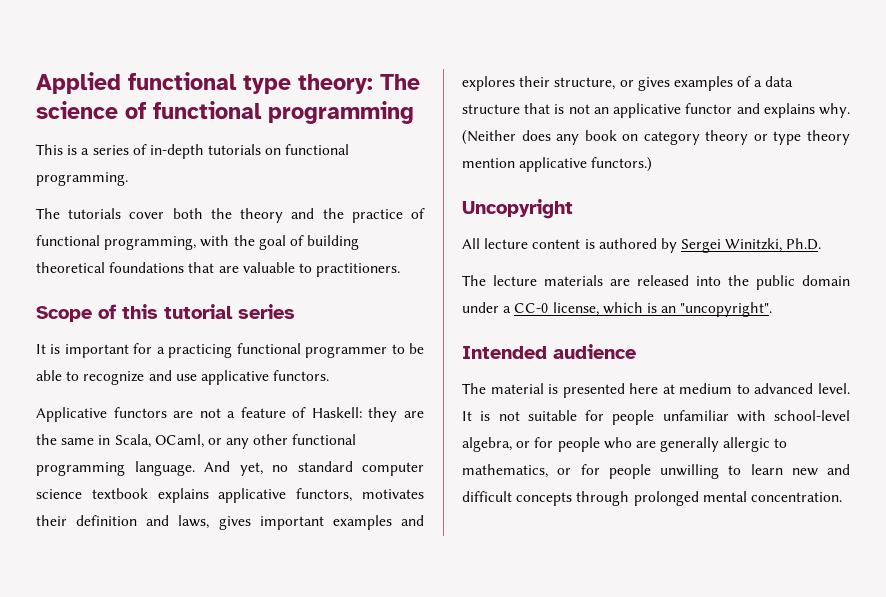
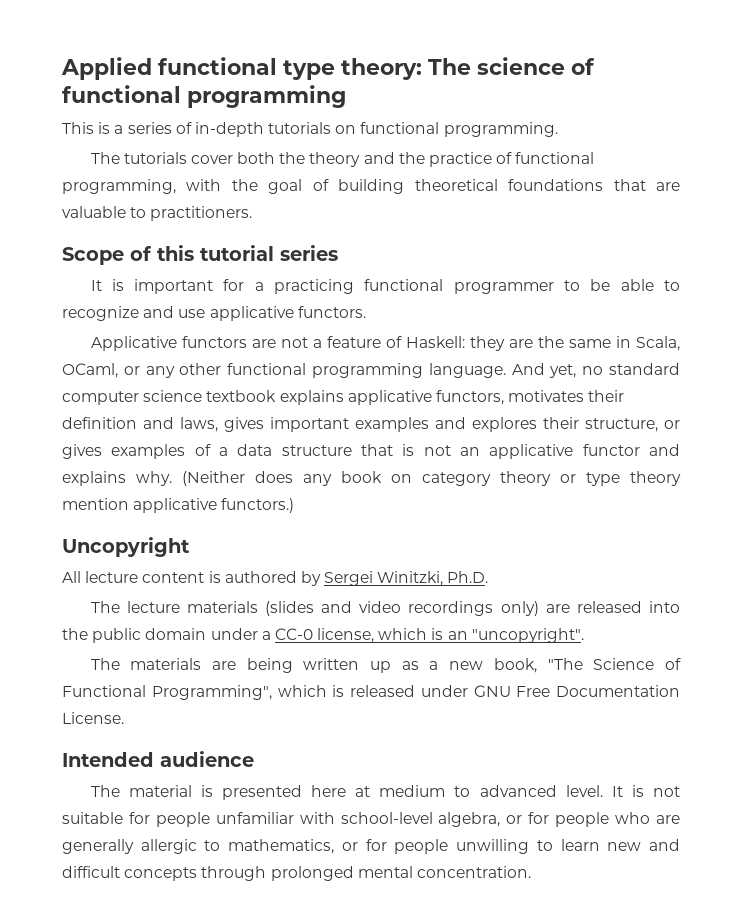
(603, 280) none -> [264,601,539,616] (slides and video recordings only)
(773, 309) none -> [90,658,681,673] [62,685,680,700] [62,712,124,724] // The materials are being written up as a new book, "The Science of Functional Programming", which is released under GNU Free Documentation License.

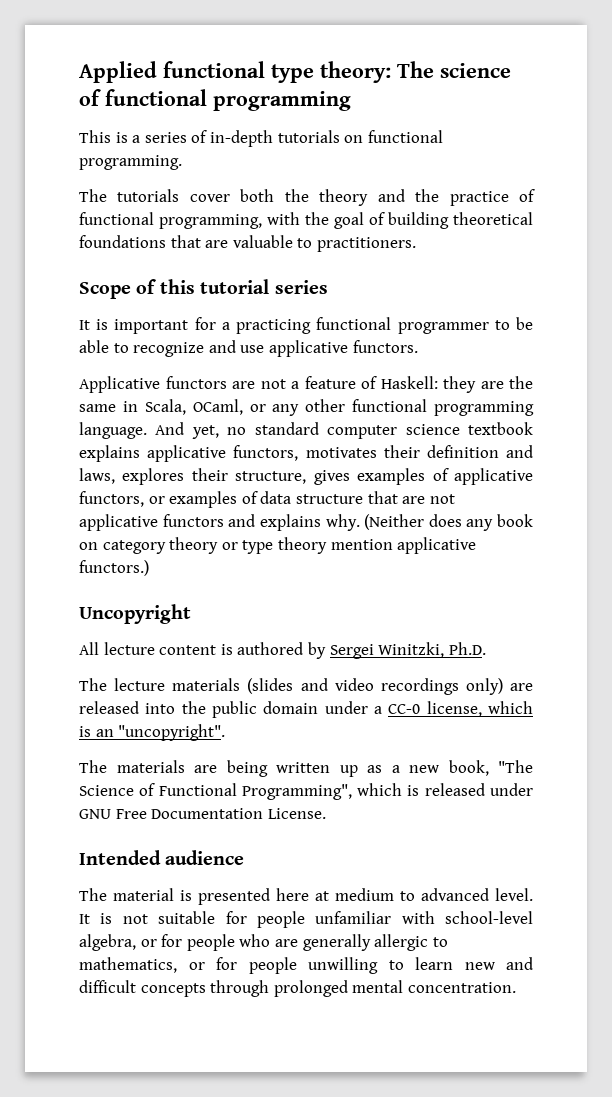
[224,417,466,432] gives important examples and -> (115, 476) none
[664,420,680,429] or -> (307, 477) none
[219,444,640,459] a data structure that is not an applicative functor -> [454,468,533,485] [79,491,455,508] [79,514,224,531] applicative functors, or examples of data structure that are not applicative functors

